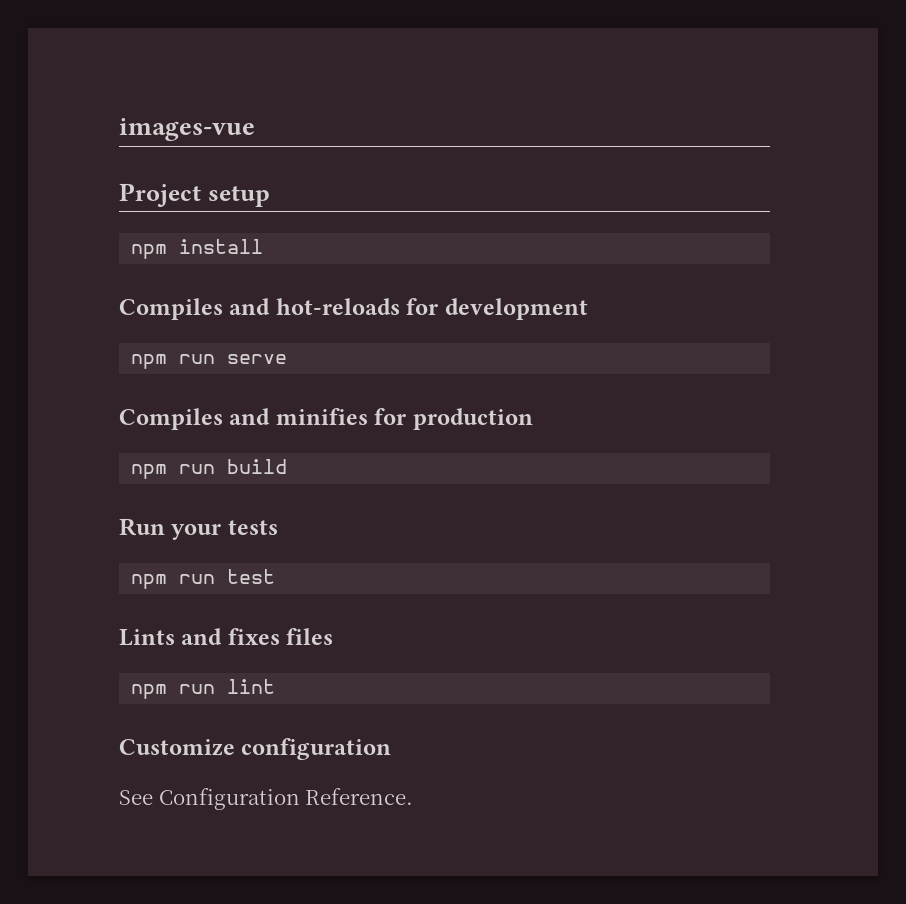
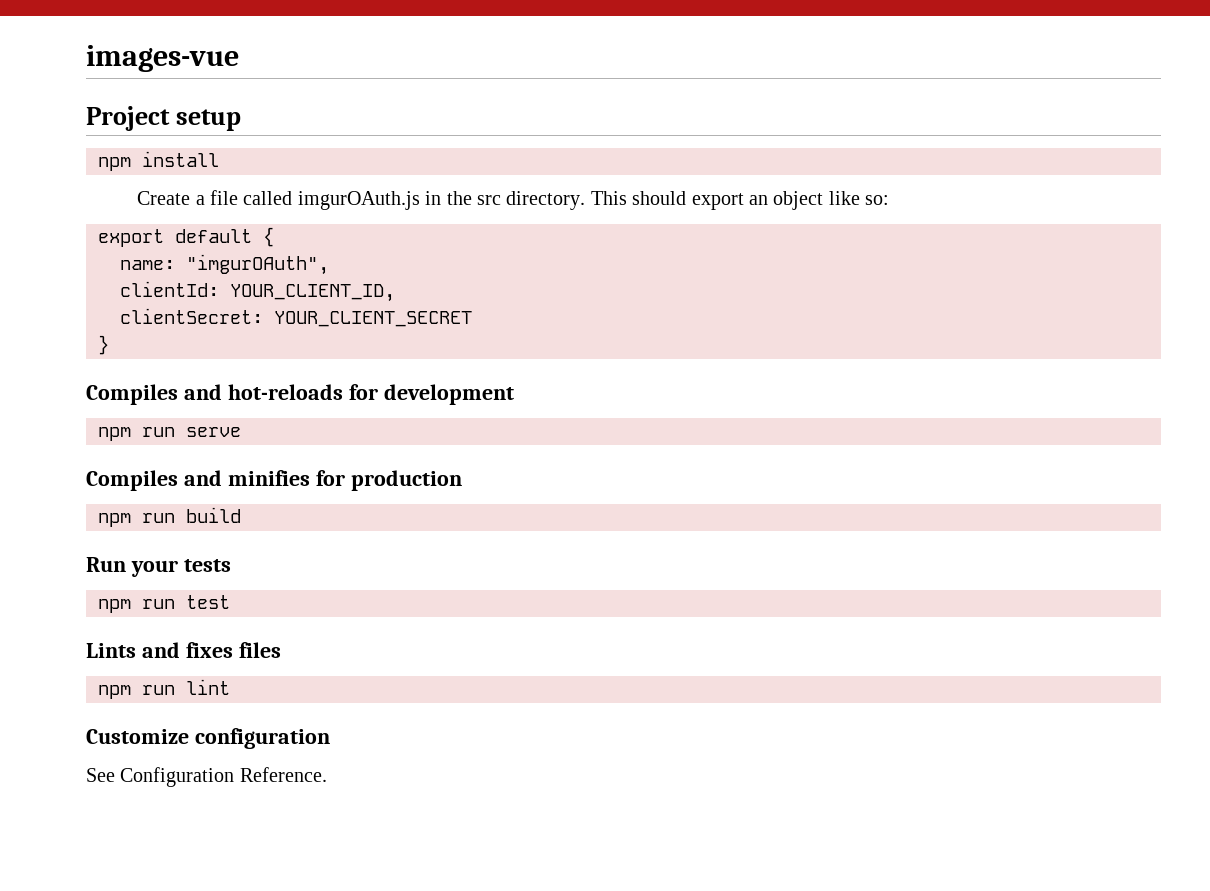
(264, 246) none -> [137,190,890,210] [98,227,274,247] [120,254,329,275] [120,281,395,302] [120,308,472,327] [98,335,109,355] // Create a file called imgurOAuth.js in the src directory. This should export an object like so: // export default { // name: "imgurOAuth", // clientId: YOUR_CLIENT_ID, // clientSecret: YOUR_CLIENT_SECRET // }

